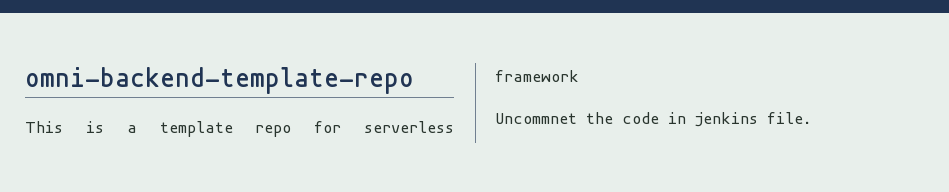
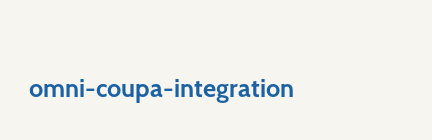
[25,67,414,94] [25,121,454,137] [495,70,579,82] [495,112,812,127] omni-backend-template-repo // This is a template repo for serverless framework // Uncommnet the code in jenkins file. -> [29,79,294,103] omni-coupa-integration

